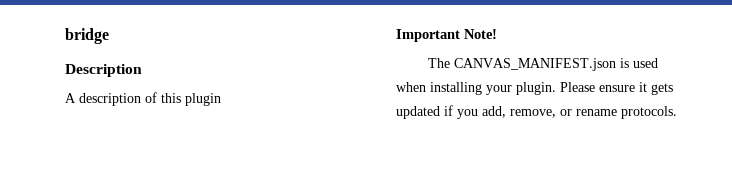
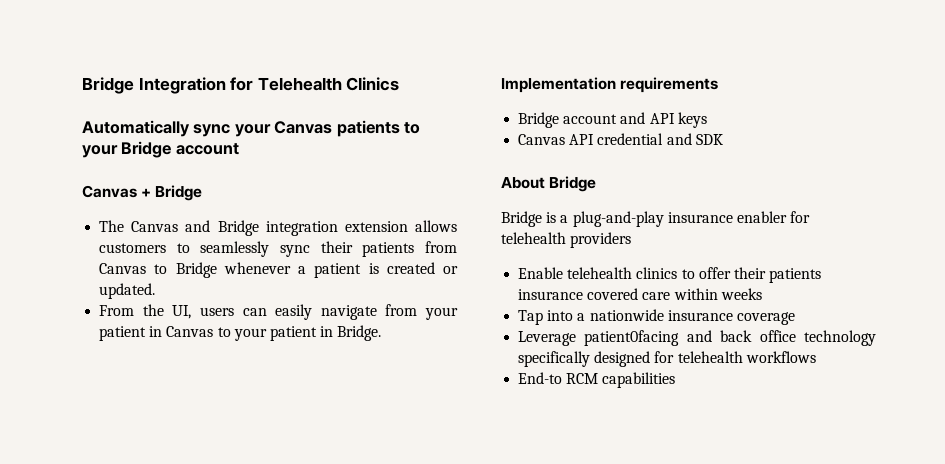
[65,28,109,44] [65,64,142,77] [65,92,221,106] [396,29,497,42] [428,58,659,71] [396,82,673,95] [396,105,677,119] bridge // Description // A description of this plugin // Important Note! // The CANVAS_MANIFEST.json is used when installing your plugin. Please ensure it gets updated if you add, remove, or rename protocols. -> [82,77,400,94] [82,120,421,137] [82,141,239,158] [82,185,203,201] [99,220,457,236] [99,241,457,257] [99,262,458,278] [99,283,156,299] [99,304,458,320] [99,325,382,341] [501,77,719,93] [518,112,707,128] [518,133,723,145] [501,176,597,192] [501,211,811,227] [501,232,632,248] [518,267,822,283] [518,288,762,300] [518,309,795,325] [518,330,876,346] [518,351,816,367] [518,372,676,388] Bridge Integration for Telehealth Clinics // Automatically sync your Canvas patients to your Bridge account // Canvas + Bridge // The Canvas and Bridge integration extension allows customers to seamlessly sync their patients from Canvas to Bridge whenever a patient is created or updated. // From the UI, users can easily navigate from your patient in Canvas to your patient in Bridge. // Implementation requirements // Bridge account and API keys // Canvas API credential and SDK // About Bridge // Bridge is a plug-and-play insurance enabler for telehealth providers // Enable telehealth clinics to offer their patients insurance covered care within weeks // Tap into a nationwide insurance coverage // Leverage patient0facing and back office technology specifically designed for telehealth workflows // End-to RCM capabilities

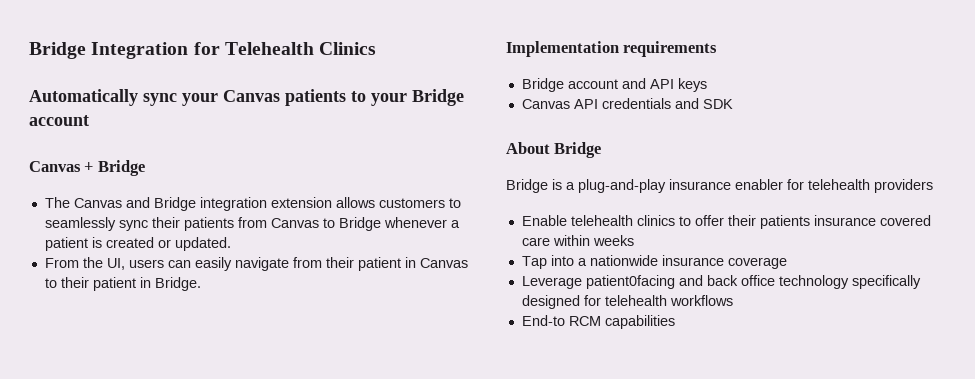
[424,307,458,320] your -> [325,257,354,268] their
[233,328,267,341] your -> [60,277,89,288] their
[597,133,664,145] credential -> [601,98,671,109] credentials

